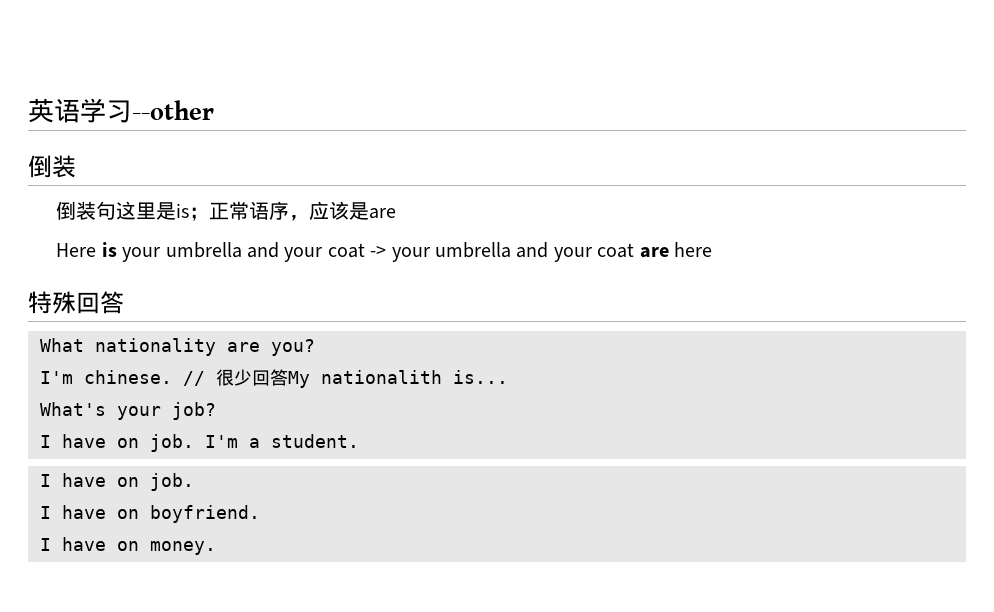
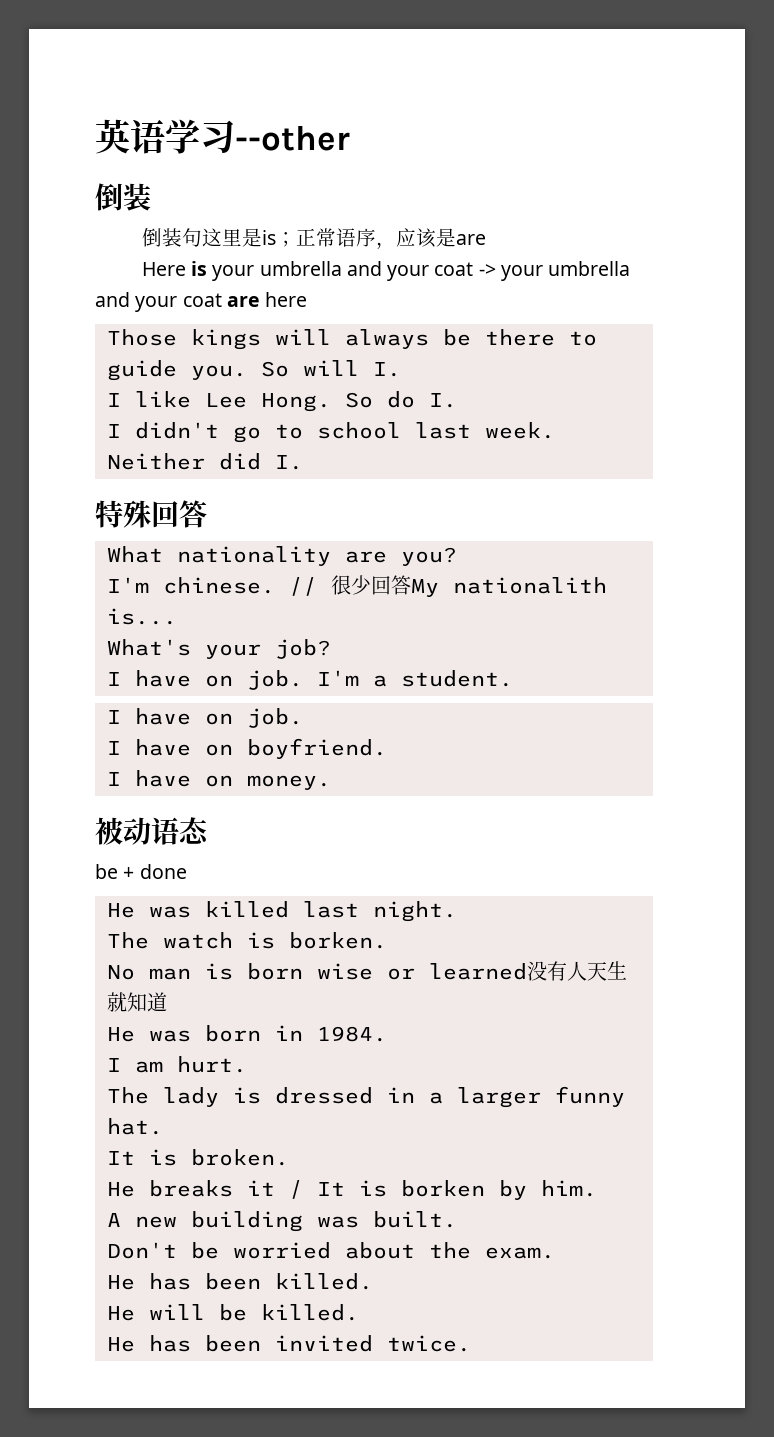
(713, 249) none -> [106,329,597,350] [106,360,401,381] [106,391,457,412] [106,422,555,443] [106,453,303,470] // Those kings will always be there to guide you. So will I. // I like Lee Hong. So do I. // I didn't go to school last week. Neither did I.
(216, 548) none -> [95,817,209,845] [95,864,187,879] [106,901,457,922] [106,932,387,949] [106,961,627,981] [106,992,167,1012] [106,1025,387,1042] [106,1056,247,1073] [106,1086,625,1108] [106,1118,163,1135] [106,1149,289,1166] [106,1180,597,1200] [106,1211,457,1232] [106,1242,555,1259] [106,1273,373,1290] [106,1304,359,1321] [106,1335,471,1352] // 被动语态 // be + done // He was killed last night. // The watch is borken. // No man is born wise or learned没有人天生就知道 // He was born in 1984. // I am hurt. // The lady is dressed in a larger funny hat. // It is broken. // He breaks it / It is borken by him. // A new building was built. // Don't be worried about the exam. // He has been killed. // He will be killed. // He has been invited twice.

